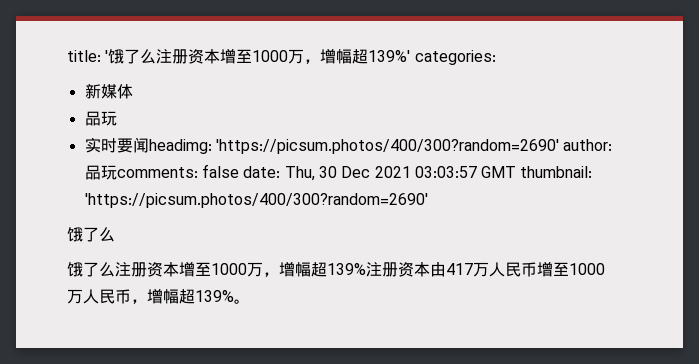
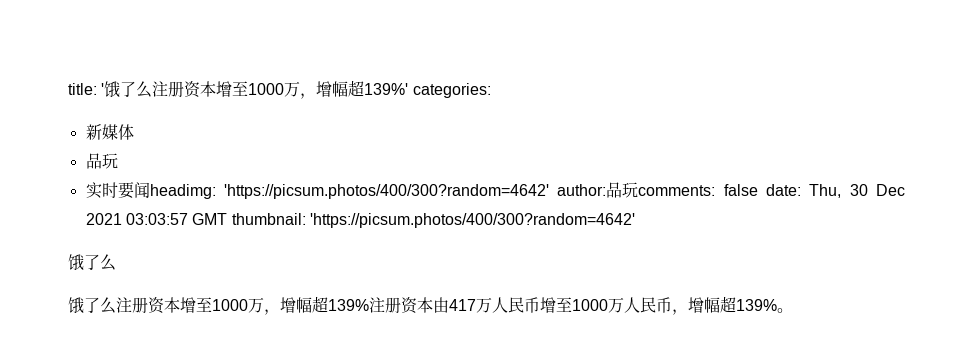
[215,139,559,154] 'https://picsum.photos/400/300?random=2690' -> [223,184,549,199] 'https://picsum.photos/400/300?random=4642'
[84,193,428,208] 'https://picsum.photos/400/300?random=2690' -> [309,213,635,228] 'https://picsum.photos/400/300?random=4642'

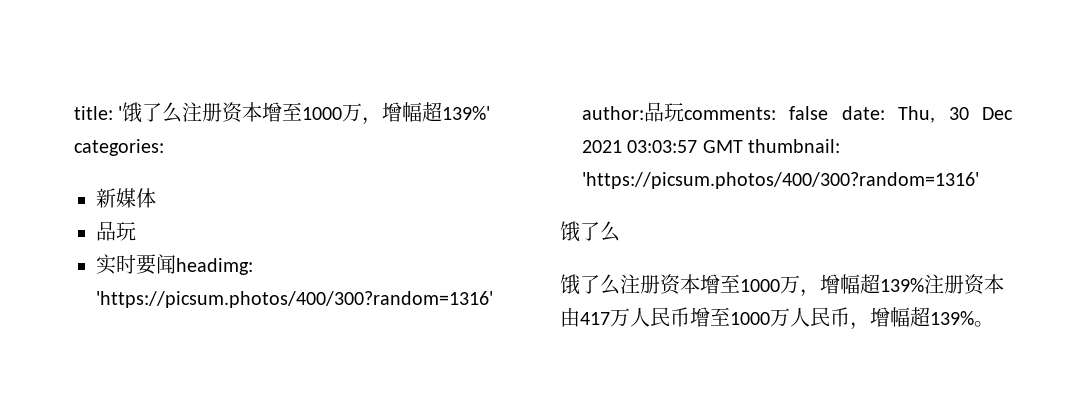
[223,184,549,199] 'https://picsum.photos/400/300?random=4642' -> [96,291,493,308] 'https://picsum.photos/400/300?random=1316'
[309,213,635,228] 'https://picsum.photos/400/300?random=4642' -> [582,172,979,189] 'https://picsum.photos/400/300?random=1316'

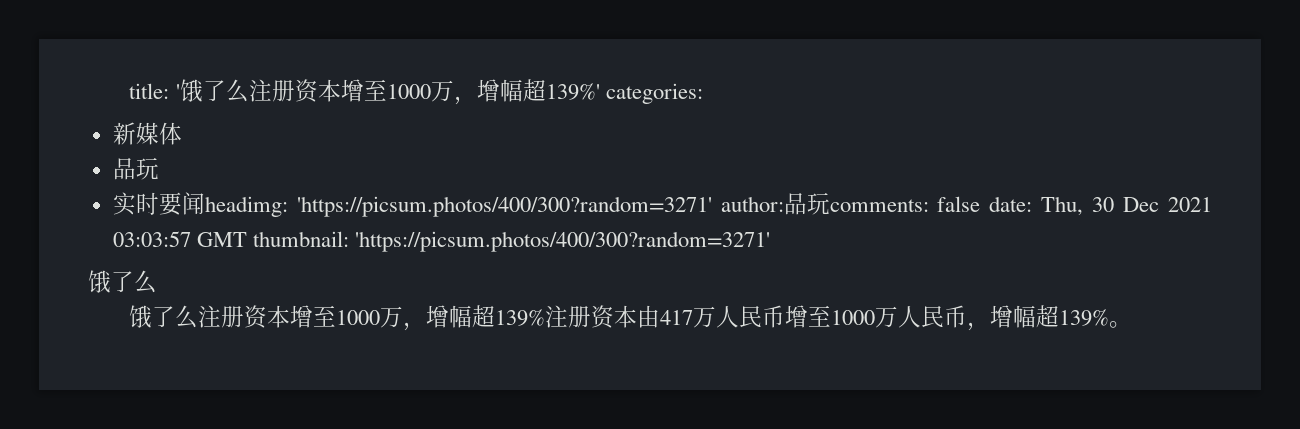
[96,291,493,308] 'https://picsum.photos/400/300?random=1316' -> [296,196,712,217] 'https://picsum.photos/400/300?random=3271'
[582,172,979,189] 'https://picsum.photos/400/300?random=1316' -> [354,231,770,252] 'https://picsum.photos/400/300?random=3271'

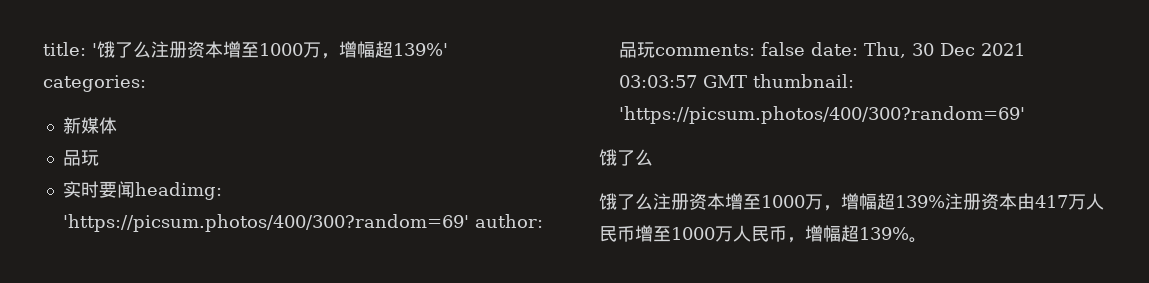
[296,196,712,217] 'https://picsum.photos/400/300?random=3271' -> [62,214,469,232] 'https://picsum.photos/400/300?random=69'
[354,231,770,252] 'https://picsum.photos/400/300?random=3271' -> [618,106,1025,124] 'https://picsum.photos/400/300?random=69'

